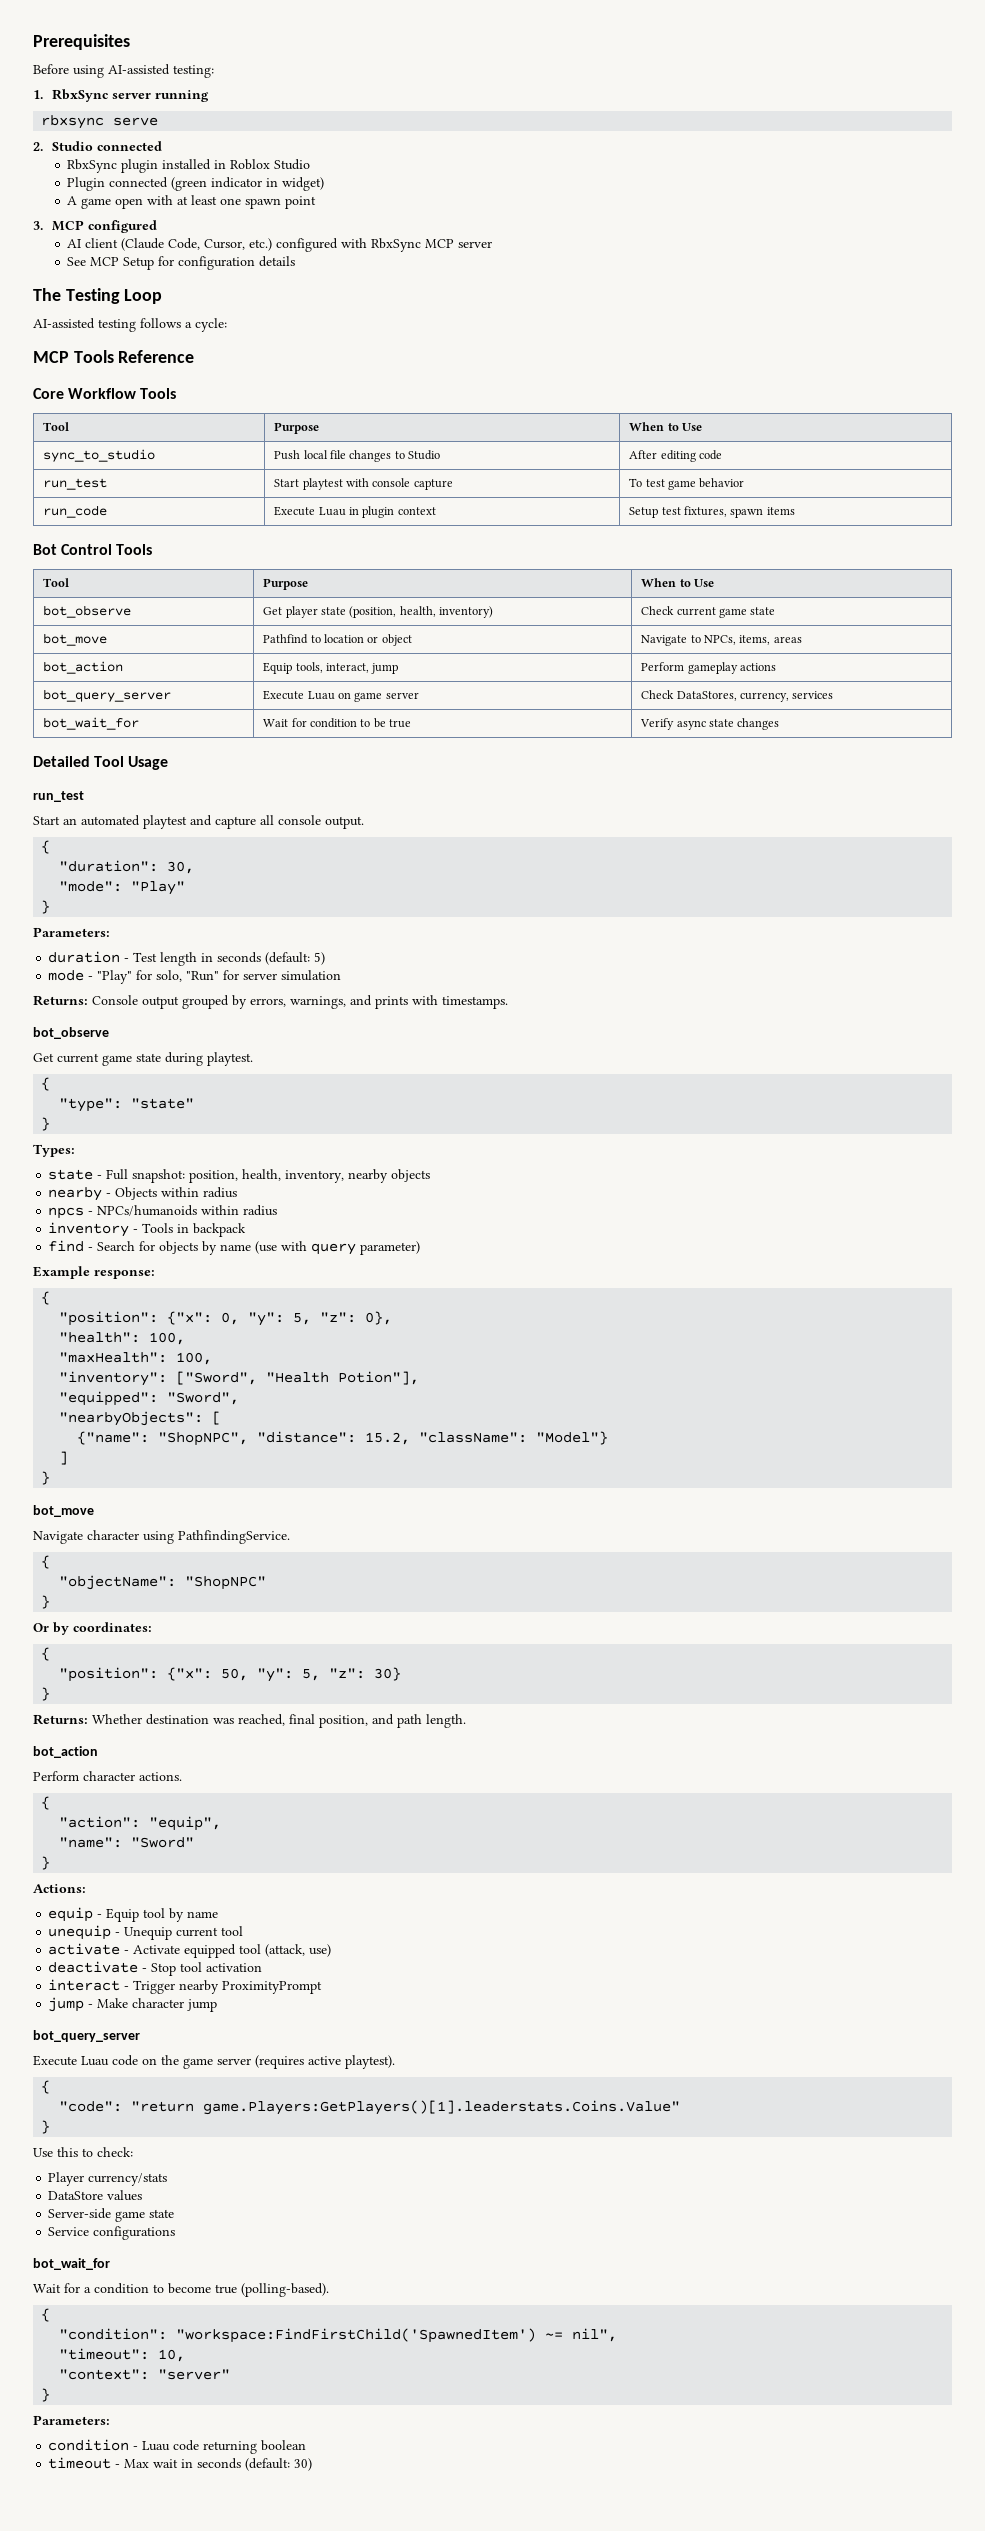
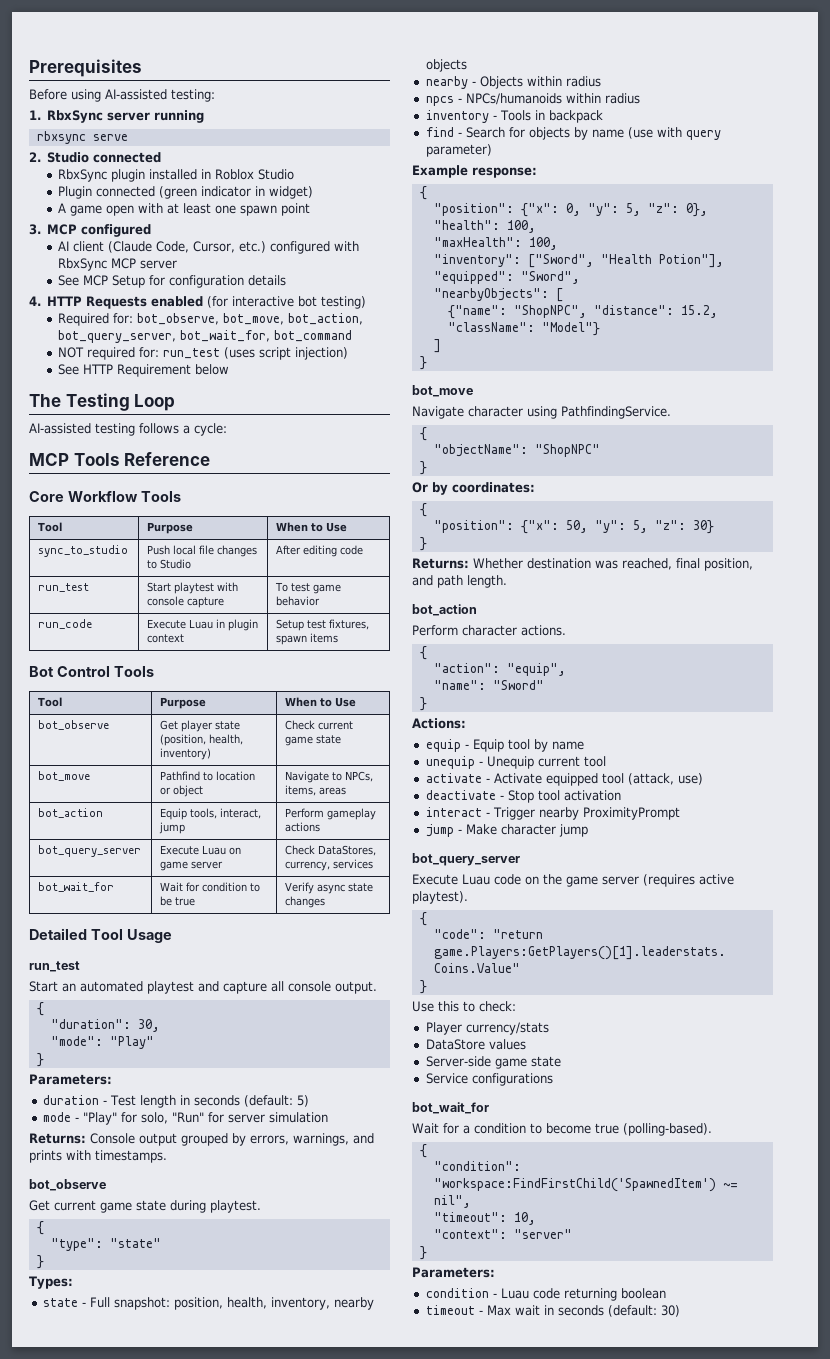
(296, 261) none -> [29,296,367,309] [58,313,364,326] [58,330,353,343] [58,347,349,360] [58,364,230,377] // 4. HTTP Requests enabled (for interactive bot testing) // Required for: bot_observe, bot_move, bot_action, bot_query_server, bot_wait_for, bot_command // NOT required for: run_test (uses script injection) // See HTTP Requirement below

